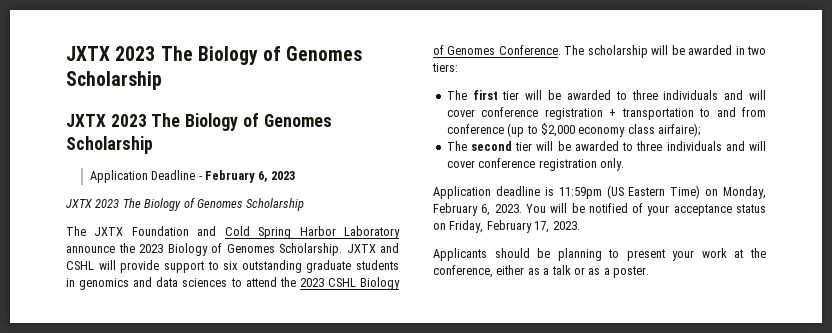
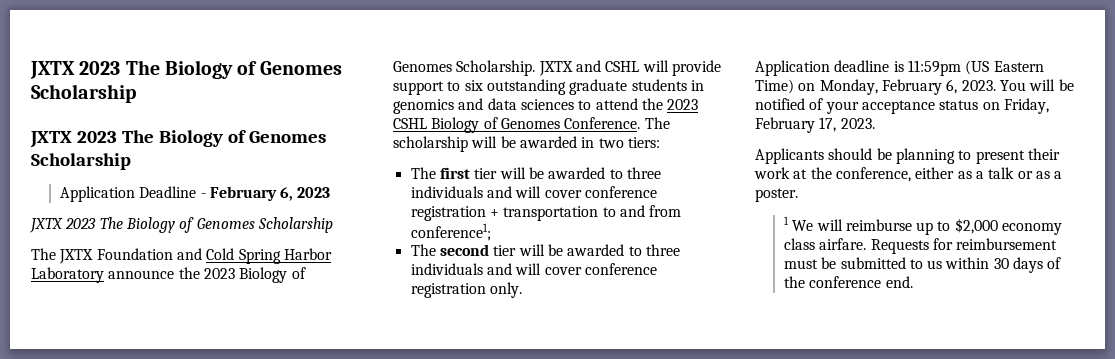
[446,123,700,137] conference (up to $2,000 economy class airfaire); -> [410,223,491,241] conference1;
[672,250,695,261] your -> [1027,148,1060,160] their
(649, 272) none -> [783,216,1063,235] [783,238,1058,254] [783,257,1062,273] [783,276,913,288] // 1 We will reimburse up to $2,000 economy class airfare. Requests for reimbursement must be submitted to us within 30 days of the conference end.

